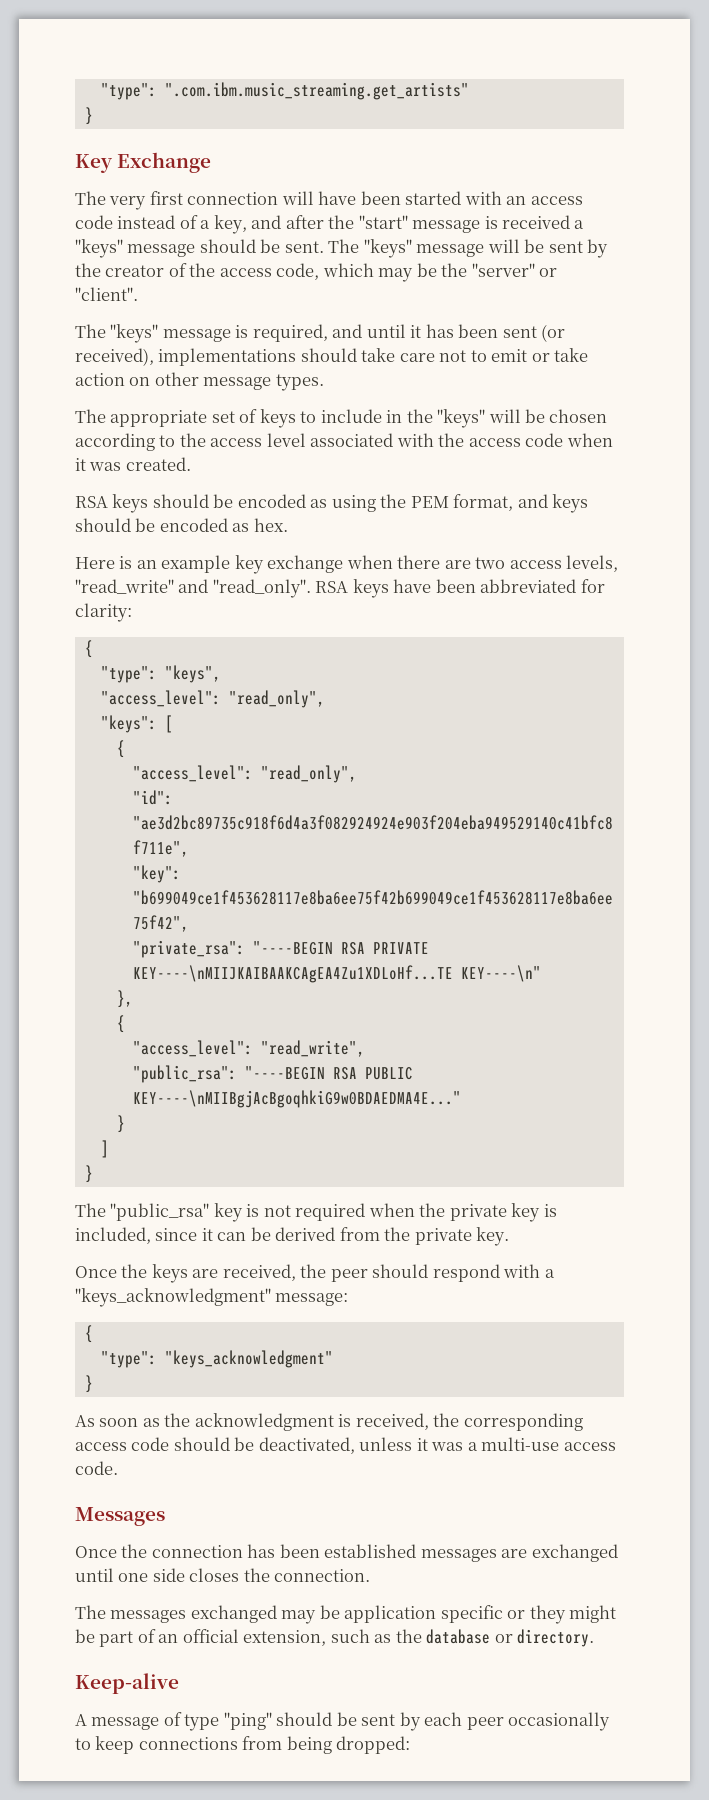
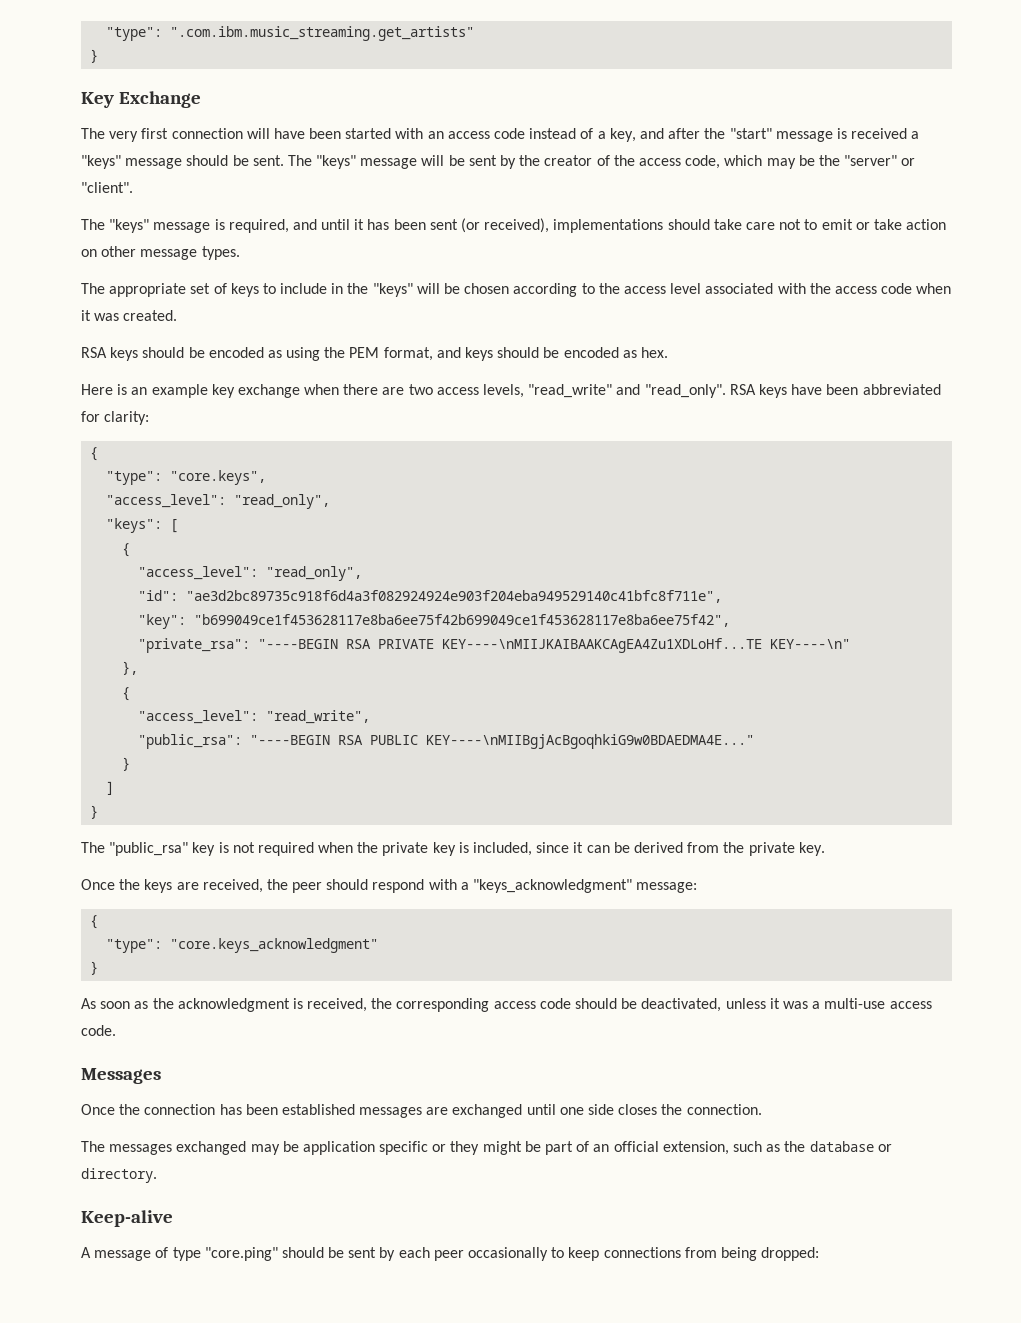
[164,665,221,683] "keys", -> [170,470,267,485] "core.keys",
[164,1350,333,1368] "keys_acknowledgment" -> [170,938,379,953] "core.keys_acknowledgment"
[223,1712,272,1730] "ping" -> [204,1247,278,1261] "core.ping"

